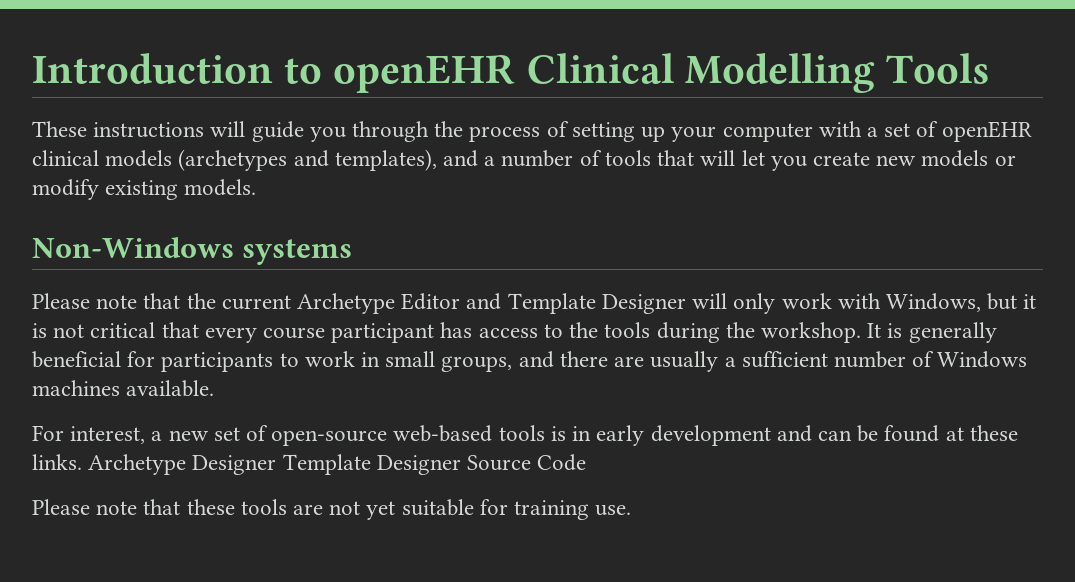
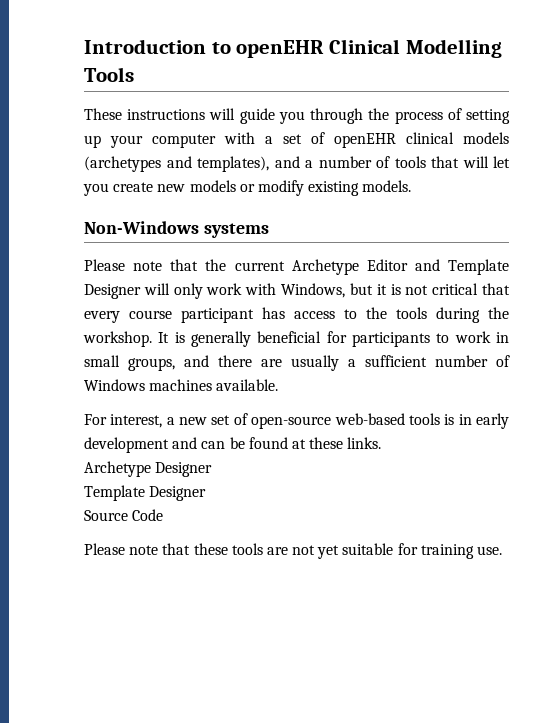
(82, 462) none -> (382, 443) //
[282,454,461,475] Template Designer -> [84,485,207,501] // Template Designer //

